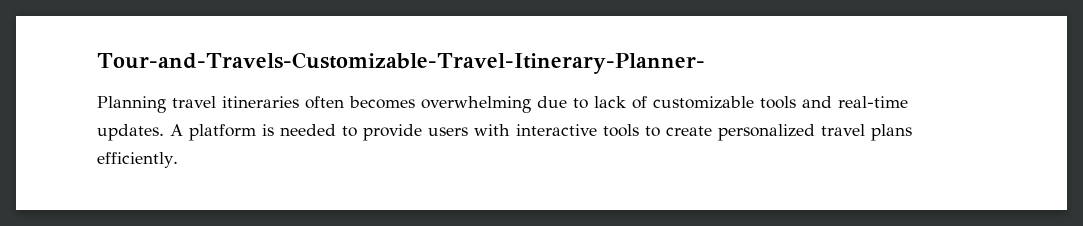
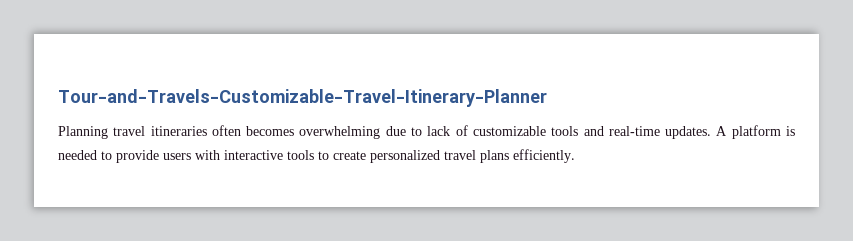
[97,52,705,74] Tour-and-Travels-Customizable-Travel-Itinerary-Planner- -> [58,89,547,107] Tour-and-Travels-Customizable-Travel-Itinerary-Planner

